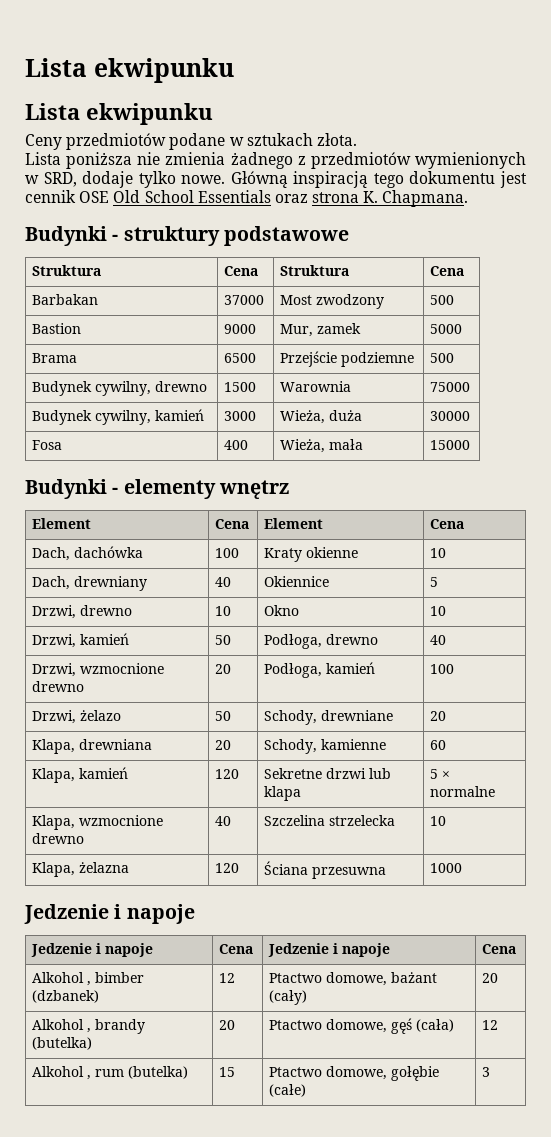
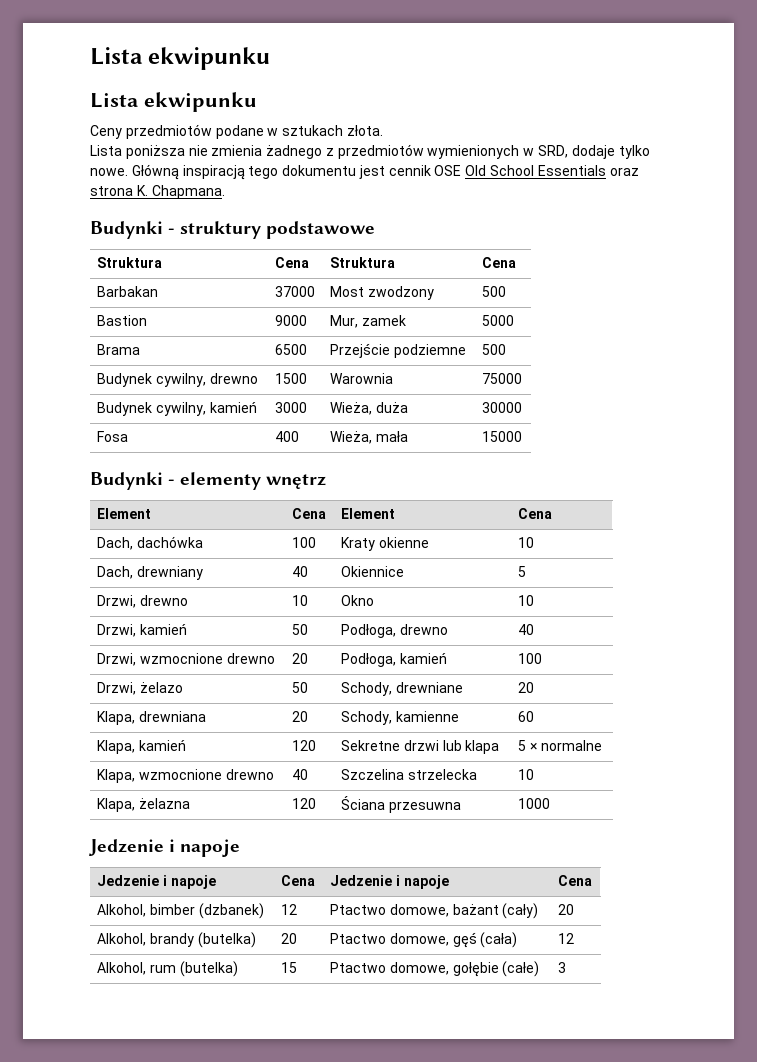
[32,972,92,986] Alkohol , -> [97,904,147,917] Alkohol,
[32,1019,92,1033] Alkohol , -> [97,933,147,946] Alkohol,
[32,1066,92,1080] Alkohol , -> [97,962,147,975] Alkohol,

